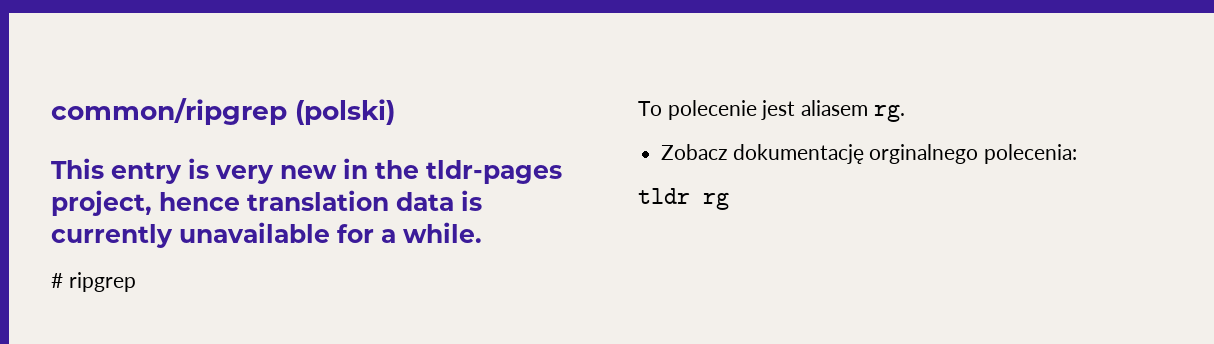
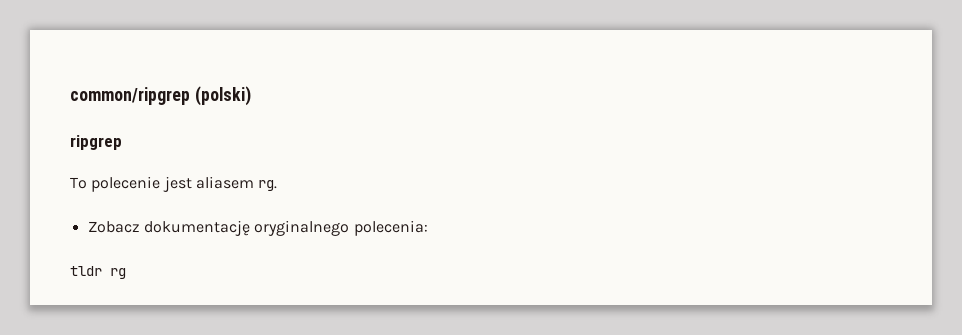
[51,158,562,184] [51,190,482,216] [51,222,482,248] [51,273,63,288] This entry is very new in the tldr-pages project, hence translation data is currently unavailable for a while. // # -> (251, 96) none
[869,144,979,164] orginalnego -> [254,220,350,236] oryginalnego

